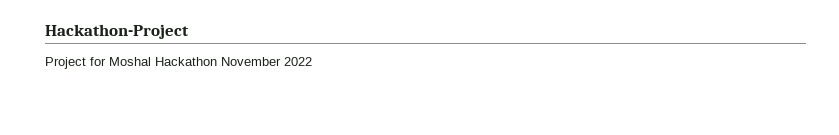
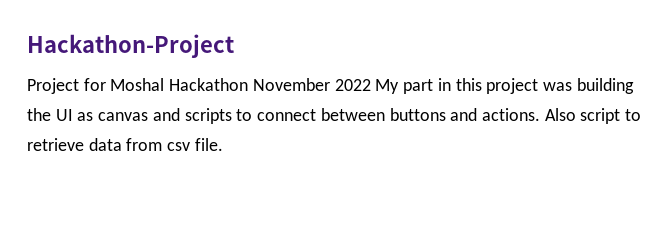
(312, 61) none -> [375,78,634,94] [27,108,642,124] [27,138,223,151] My part in this project was building the UI as canvas and scripts to connect between buttons and actions. Also script to retrieve data from csv file.

